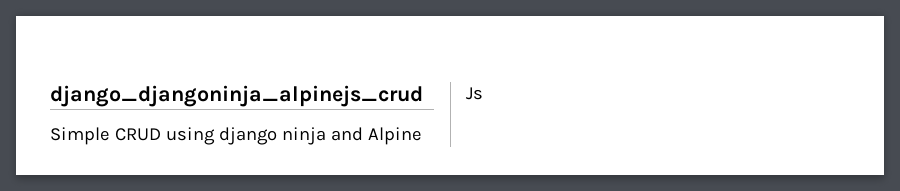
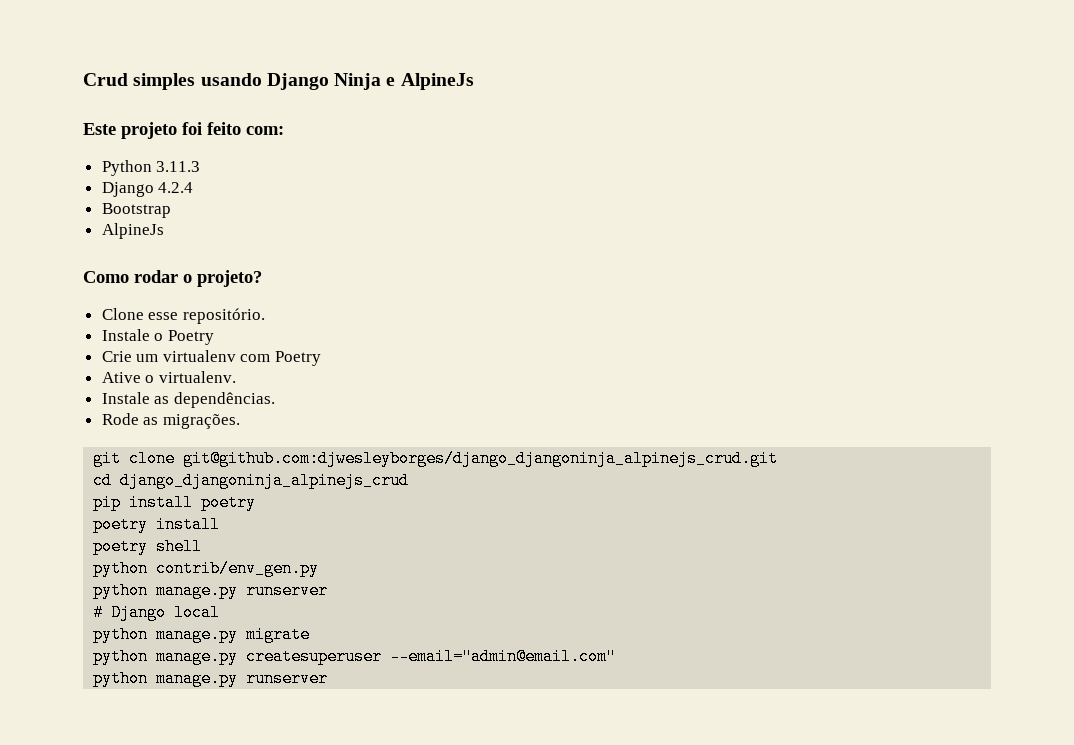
[50,85,423,107] [50,127,422,145] [466,87,483,100] django_djangoninja_alpinejs_crud // Simple CRUD using django ninja and Alpine Js -> [83,73,474,90] [83,122,284,139] [101,160,201,176] [101,182,194,197] [101,203,171,218] [101,223,164,239] [83,270,262,287] [101,308,265,324] [101,329,214,345] [101,350,322,366] [101,371,236,383] [101,392,275,408] [101,413,240,429] [93,450,779,467] [93,472,410,489] [93,494,257,511] [93,516,221,533] [93,538,203,555] [93,560,320,577] [93,582,329,599] [93,604,221,621] [93,626,311,643] [93,648,617,665] [93,670,329,687] Crud simples usando Django Ninja e AlpineJs // Este projeto foi feito com: // Python 3.11.3 // Django 4.2.4 // Bootstrap // AlpineJs // Como rodar o projeto? // Clone esse repositório. // Instale o Poetry // Crie um virtualenv com Poetry // Ative o virtualenv. // Instale as dependências. // Rode as migrações. // git clone git@github.com:djwesleyborges/django_djangoninja_alpinejs_crud.git // cd django_djangoninja_alpinejs_crud // pip install poetry // poetry install // poetry shell // python contrib/env_gen.py // python manage.py runserver // # Django local // python manage.py migrate // python manage.py createsuperuser --email="admin@email.com" // python manage.py runserver

